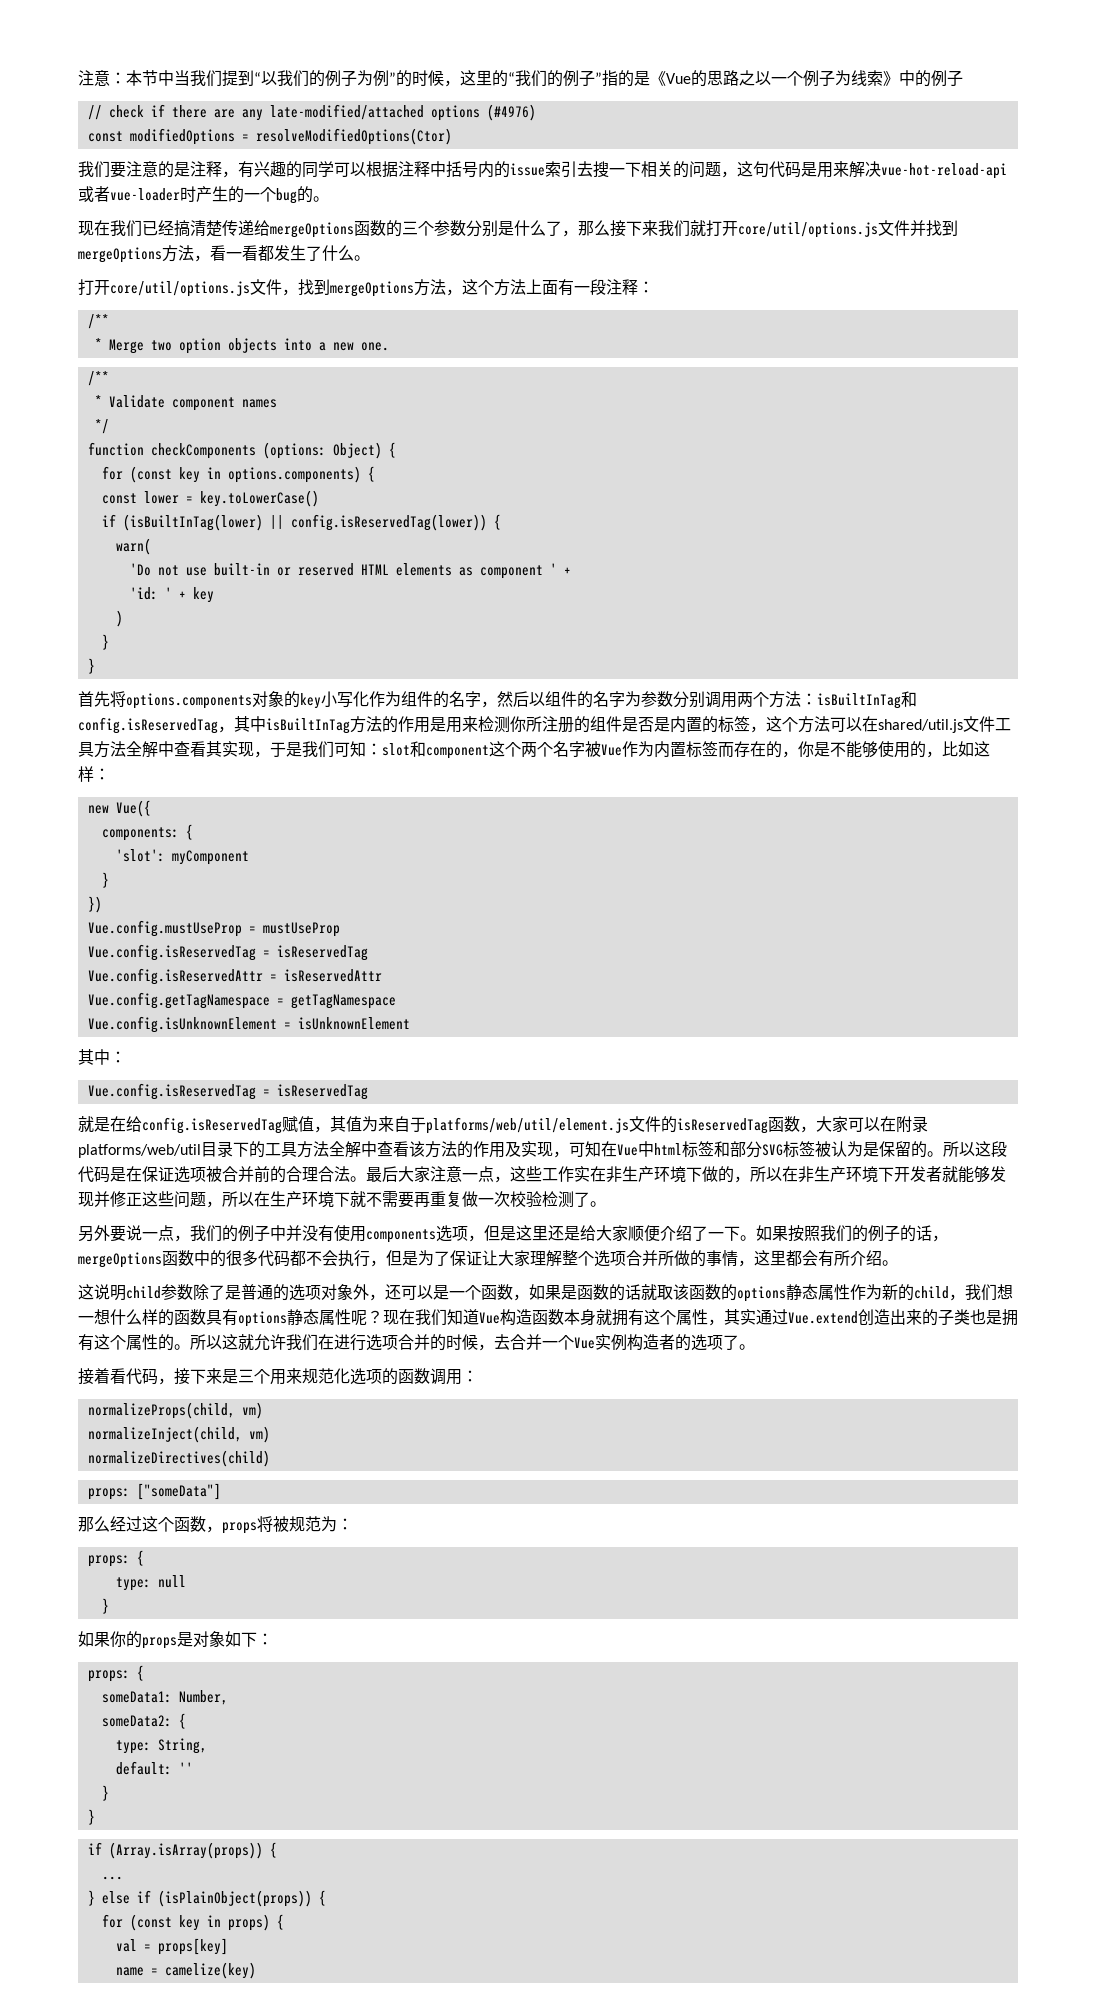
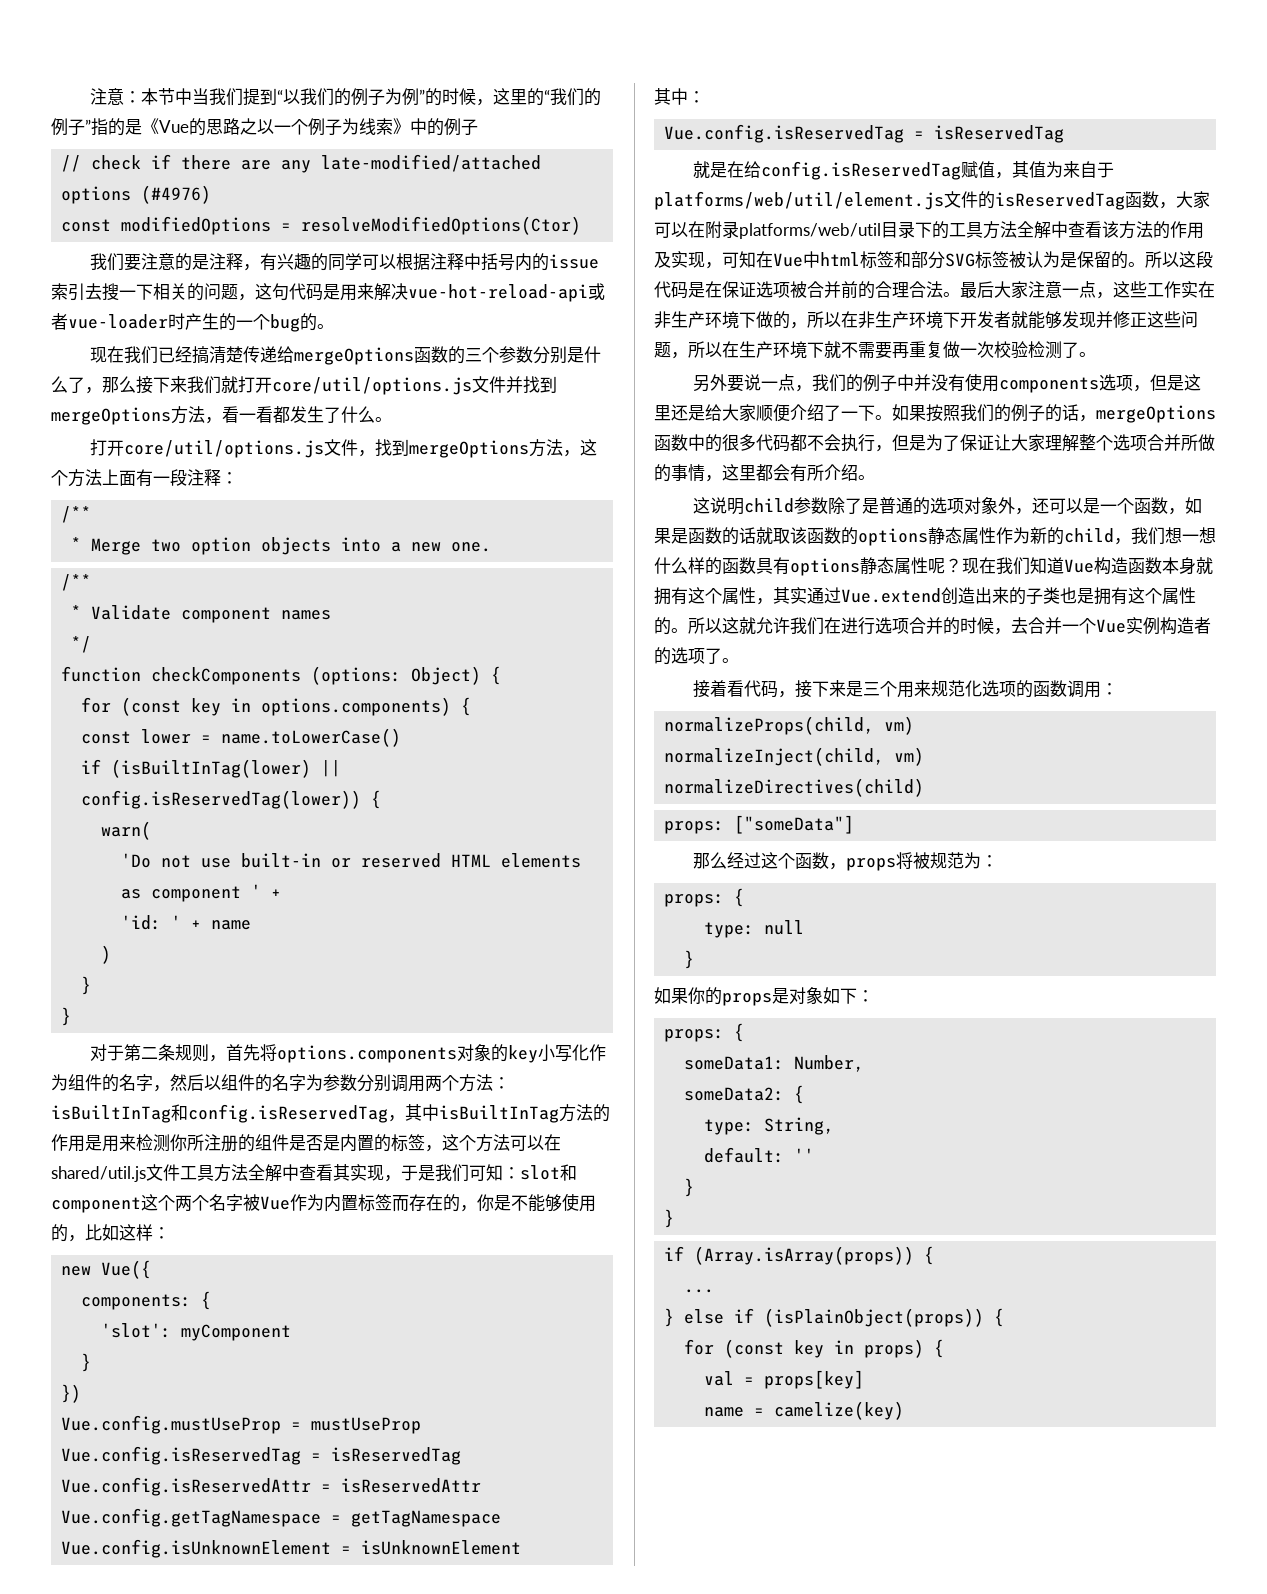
[199,490,319,507] key.toLowerCase() -> [221,728,402,747] name.toLowerCase()
[192,587,214,603] key -> [211,920,252,930] name
(95, 666) none -> [90,1044,227,1062] 对于第二条规则，

